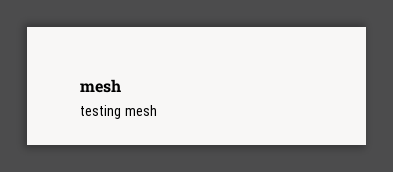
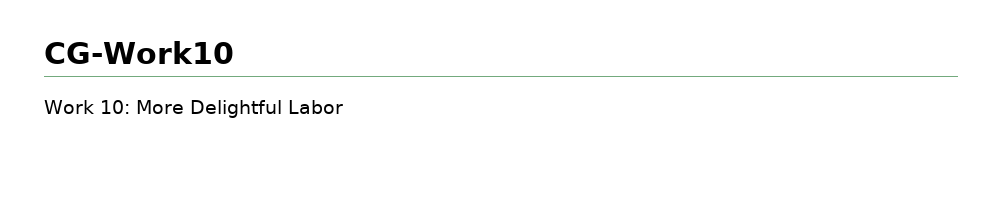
[80,79,121,93] [80,105,157,119] mesh // testing mesh -> [44,41,234,64] [44,100,343,118] CG-Work10 // Work 10: More Delightful Labor

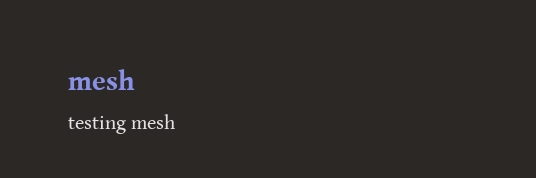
[44,41,234,64] [44,100,343,118] CG-Work10 // Work 10: More Delightful Labor -> [68,69,135,90] [68,114,176,134] mesh // testing mesh

